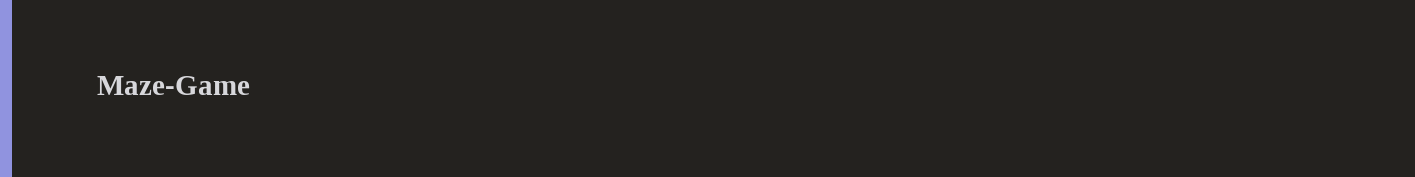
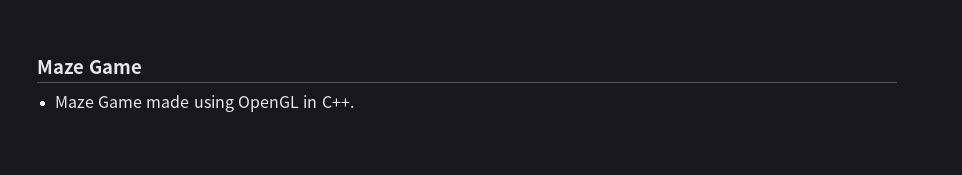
[97,76,250,95] Maze-Game -> [37,60,142,74] [54,95,354,112] Maze Game // Maze Game made using OpenGL in C++.

